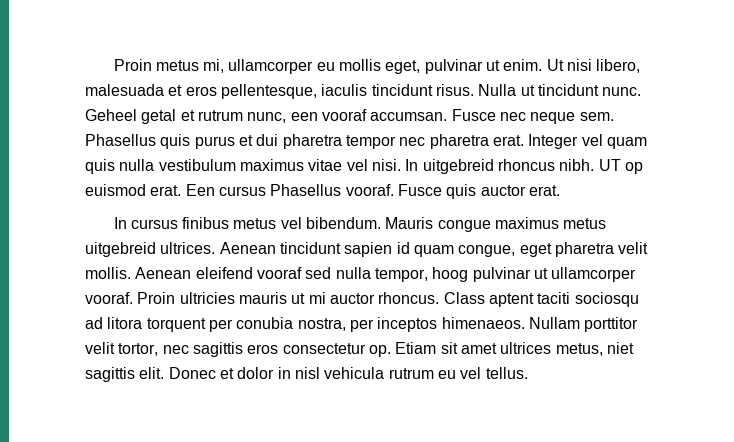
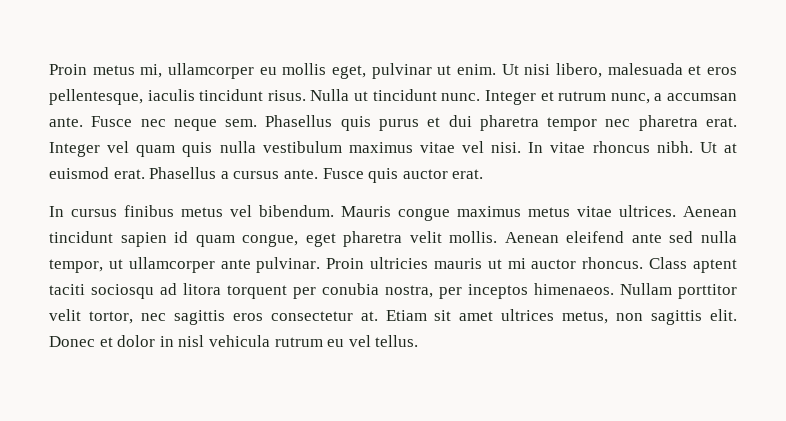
[85,109,177,124] Geheel getal -> [484,90,536,105] Integer
[290,109,448,121] een vooraf accumsan. -> [654,93,737,101] [49,117,83,127] a accumsan ante.
[422,159,494,174] uitgebreid -> [550,142,586,153] vitae
[598,159,643,174] [85,184,394,196] UT op euismod erat. Een cursus Phasellus vooraf. -> [699,142,737,153] [49,167,318,179] Ut at euismod erat. Phasellus a cursus ante.
[85,242,156,257] uitgebreid -> [577,206,612,217] vitae
[256,267,302,279] vooraf -> [631,233,662,243] ante
[432,267,637,282] [85,292,133,304] hoog pulvinar ut ullamcorper vooraf. -> [108,257,321,273] ut ullamcorper ante pulvinar.
[368,345,391,357] op. -> [360,311,378,321] at.
[606,342,634,354] niet -> [616,313,644,321] non

